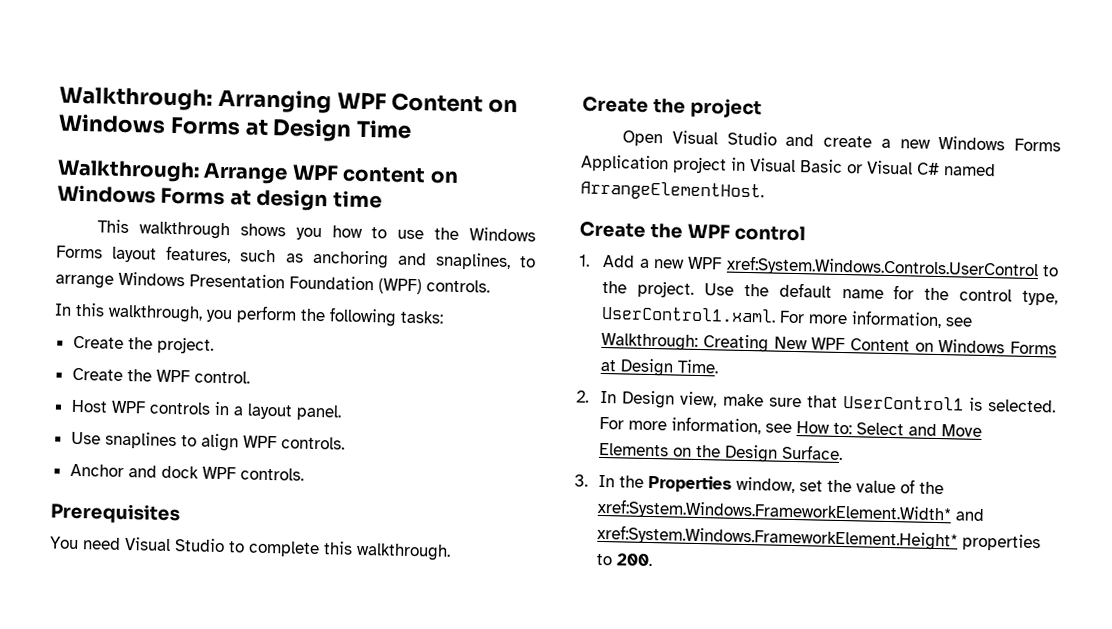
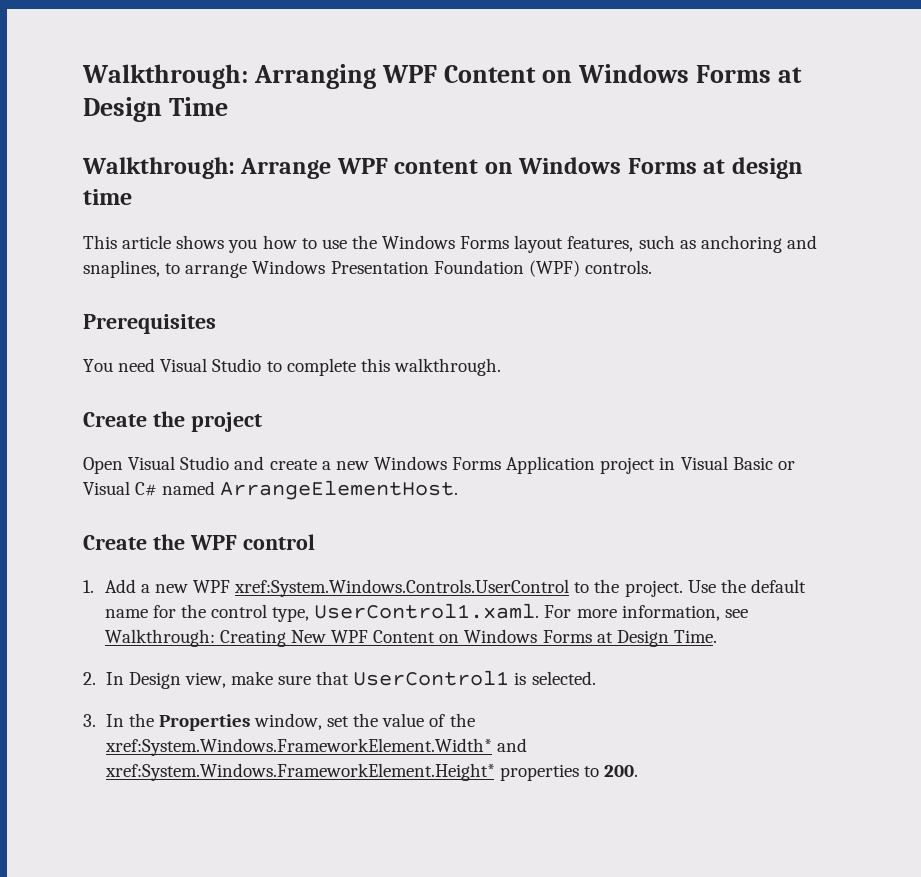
[138,221,230,240] walkthrough -> [122,235,172,249] article
[54,302,444,327] [72,335,214,354] [71,367,250,384] [70,399,342,421] [70,431,345,452] [69,463,304,481] // In this walkthrough, you perform the following tasks: // Create the project. // Create the WPF control. // Host WPF controls in a layout panel. // Use snaplines to align WPF controls. // Anchor and dock WPF controls. -> (652, 267) none
[599,416,983,437] [599,442,844,463] For more information, see How to: Select and Move Elements on the Design Surface. -> (596, 678) none

